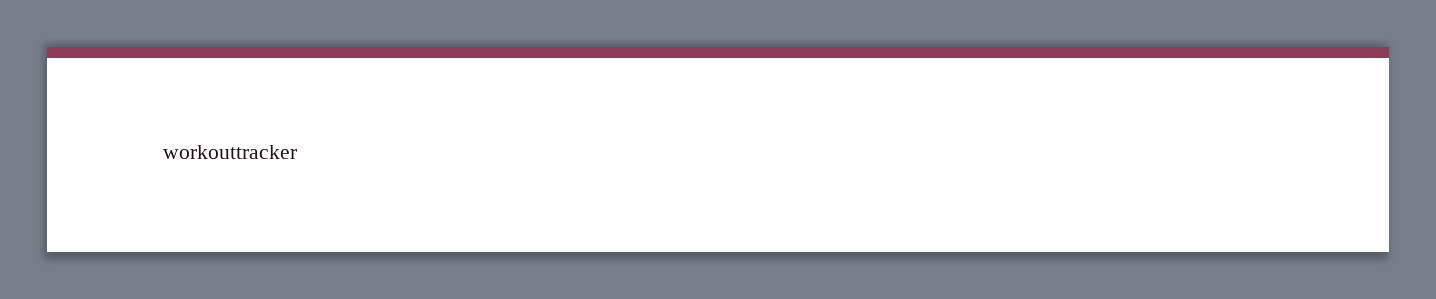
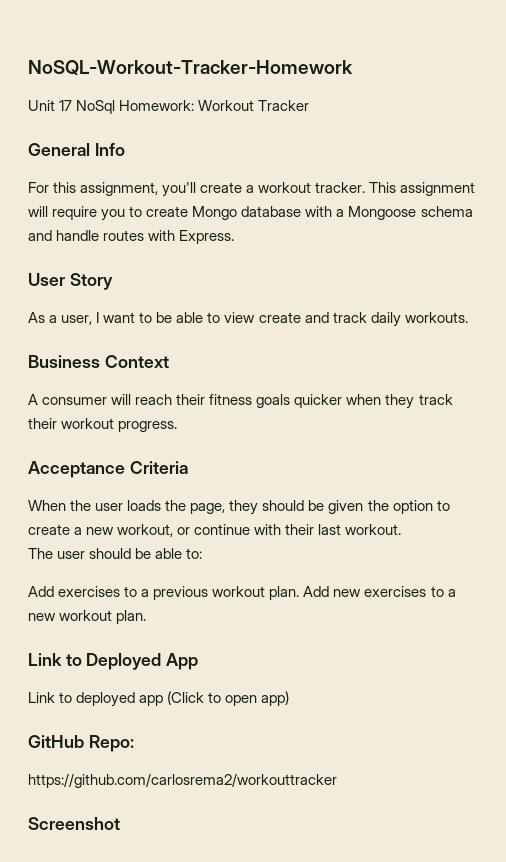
[163,145,297,159] workouttracker -> [28,60,353,75] [28,100,310,114] [28,143,125,156] [28,182,476,197] [28,206,473,221] [28,230,235,244] [28,273,113,290] [28,312,468,327] [28,355,169,368] [28,394,453,409] [28,418,178,432] [28,461,188,478] [28,500,450,515] [28,524,402,537] [28,548,203,559] [28,586,456,600] [28,610,147,624] [28,653,199,670] [28,691,290,707] [28,735,134,752] [28,773,337,788] [28,817,120,830] NoSQL-Workout-Tracker-Homework // Unit 17 NoSql Homework: Workout Tracker // General Info // For this assignment, you'll create a workout tracker. This assignment will require you to create Mongo database with a Mongoose schema and handle routes with Express. // User Story // As a user, I want to be able to view create and track daily workouts. // Business Context // A consumer will reach their fitness goals quicker when they track their workout progress. // Acceptance Criteria // When the user loads the page, they should be given the option to create a new workout, or continue with their last workout. // The user should be able to: // Add exercises to a previous workout plan. Add new exercises to a new workout plan. // Link to Deployed App // Link to deployed app (Click to open app) // GitHub Repo: // https://github.com/carlosrema2/workouttracker // Screenshot

